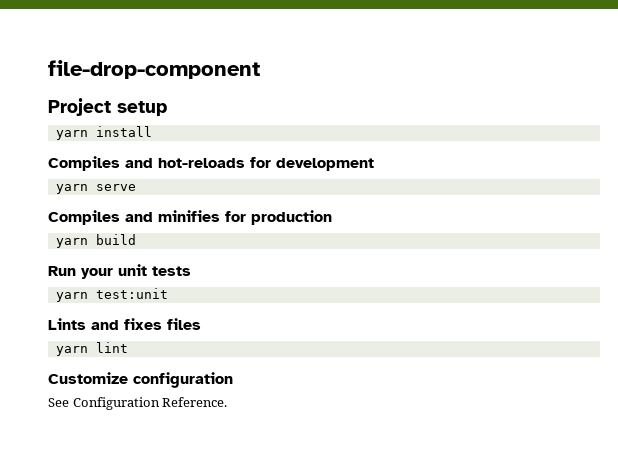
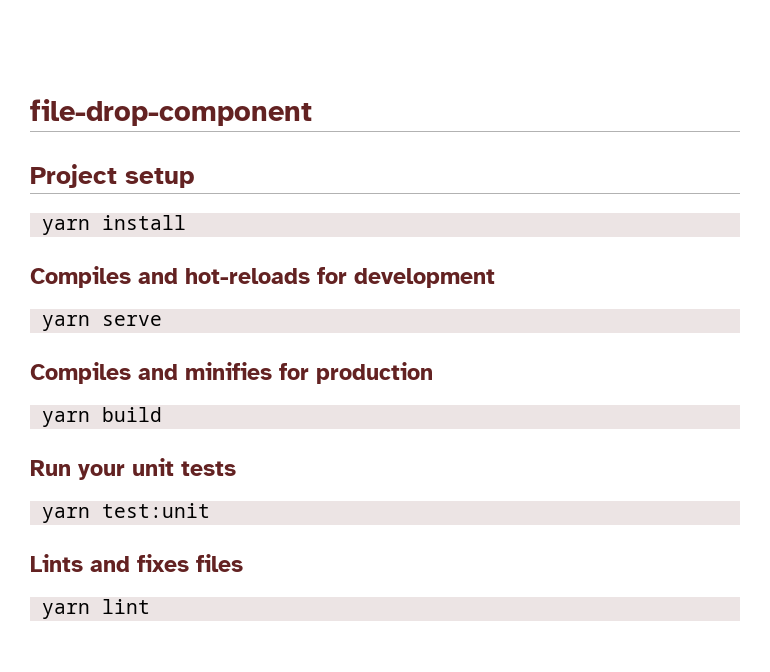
[48,372,233,388] [48,397,228,410] // Customize configuration // See Configuration Reference. -> (151, 606) none

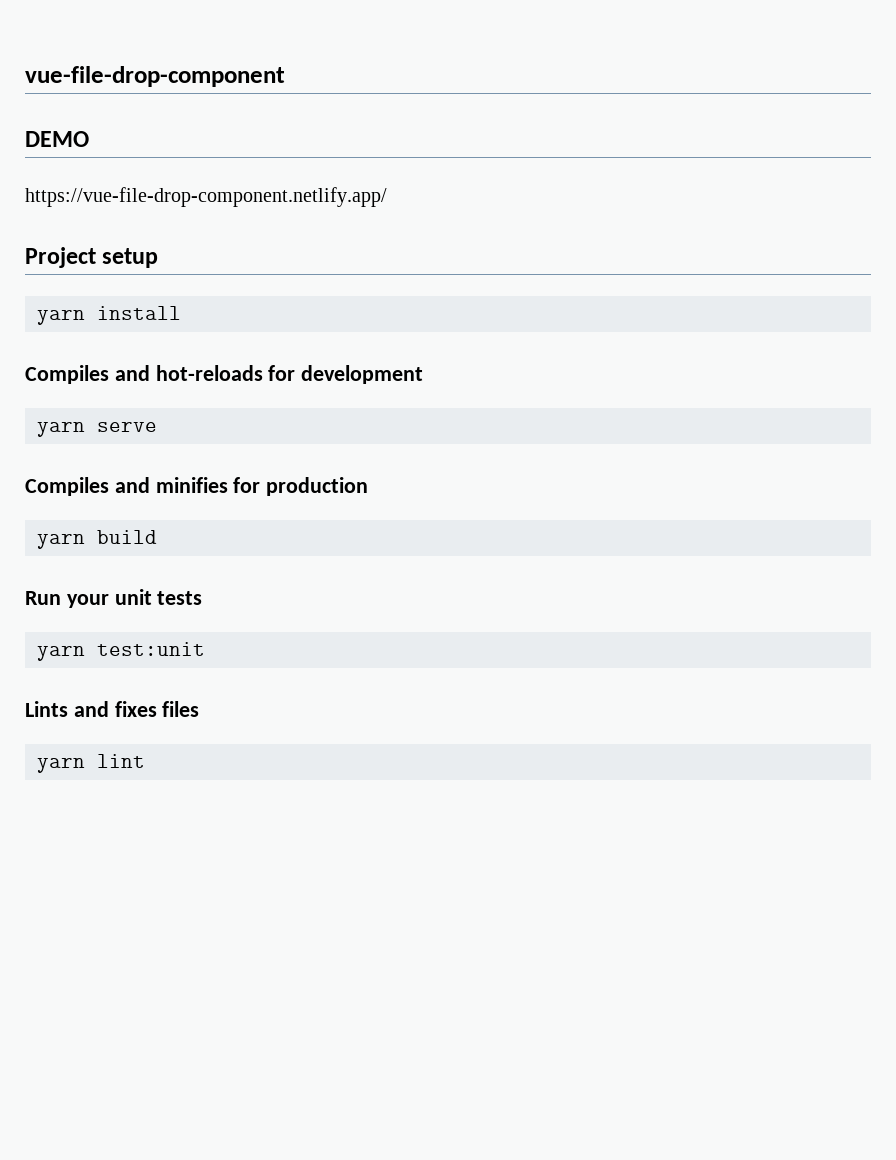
[30,99,312,126] file-drop-component -> [25,66,285,87] [25,131,89,147] [25,187,387,207] vue-file-drop-component // DEMO // https://vue-file-drop-component.netlify.app/

